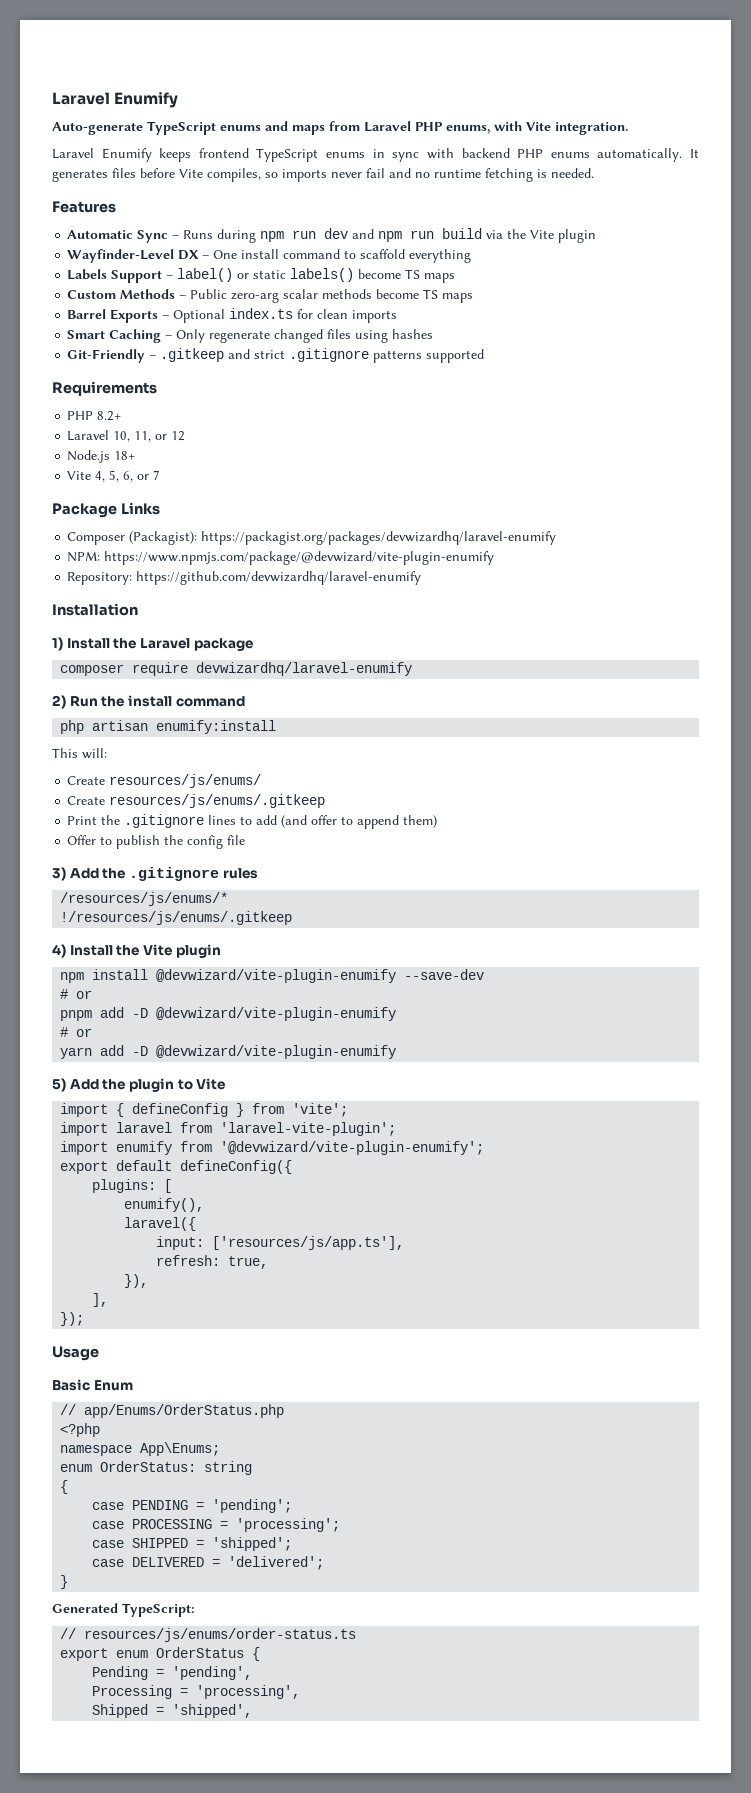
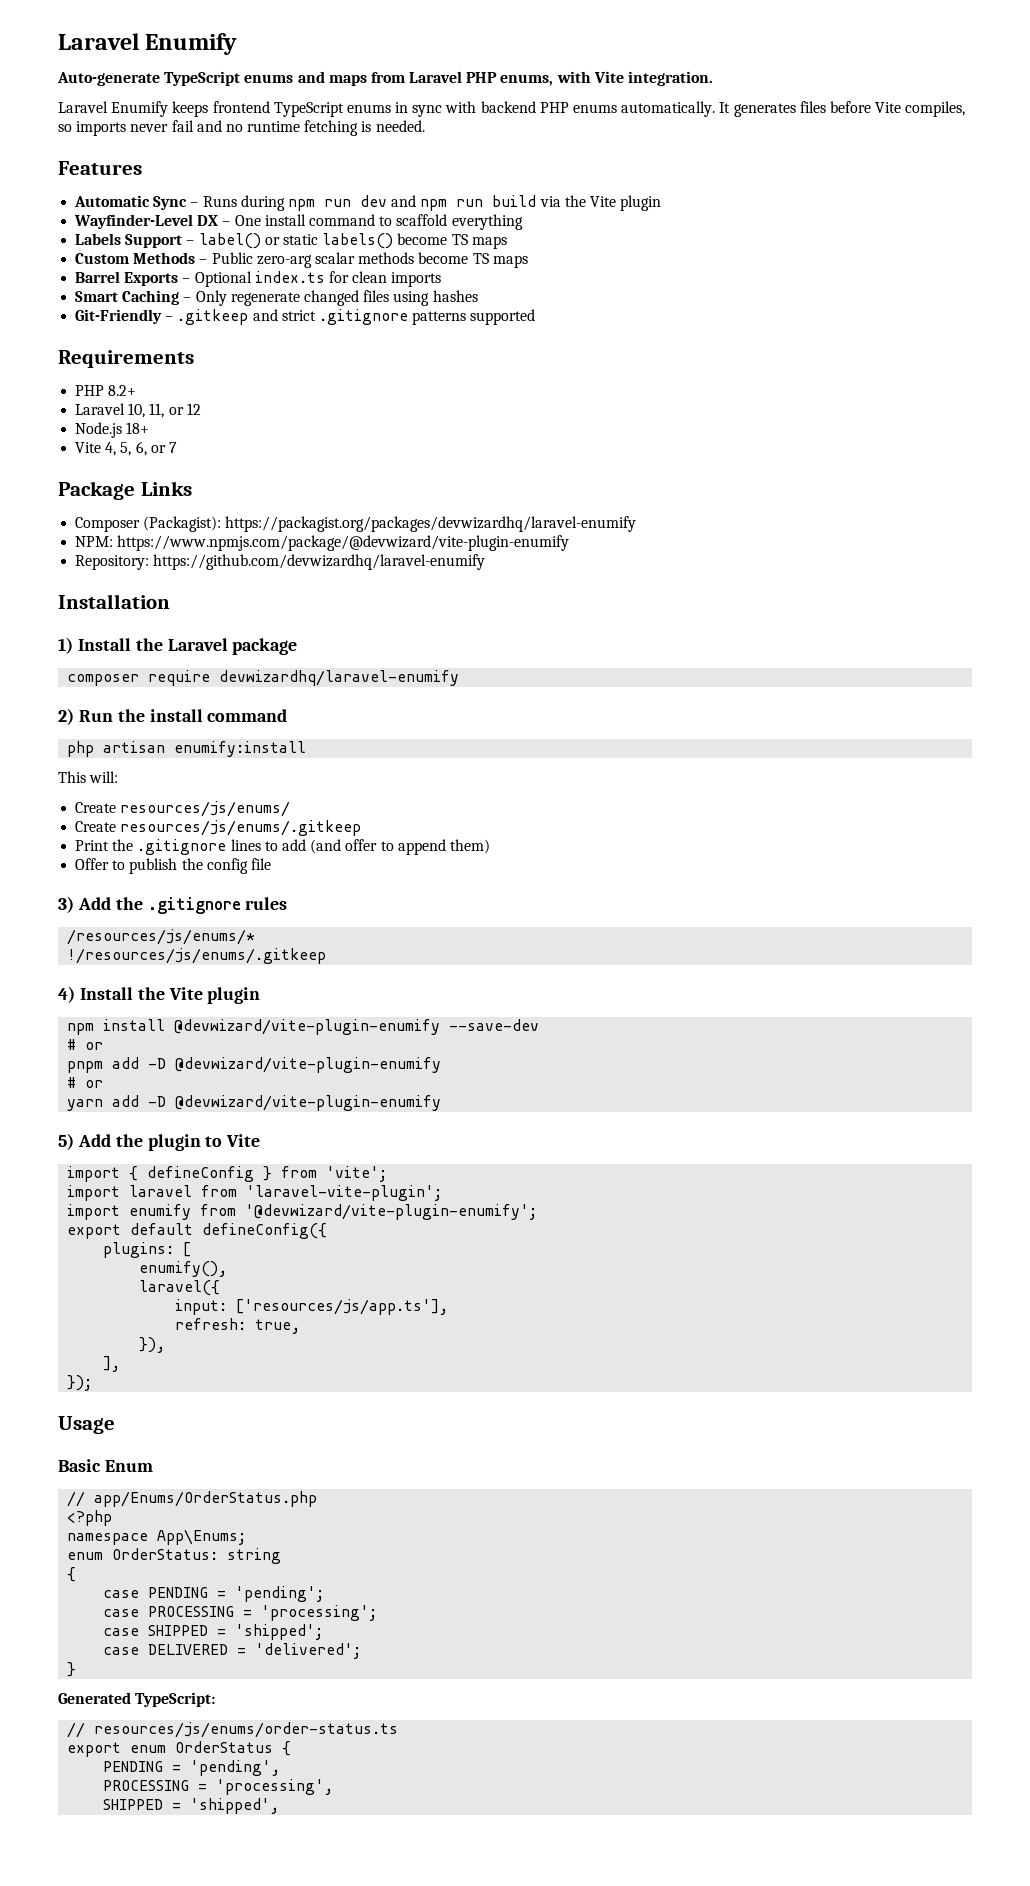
[92,1666,149,1680] Pending -> [103,1761,164,1772] PENDING
[92,1685,173,1699] Processing -> [103,1780,190,1791] PROCESSING
[92,1704,149,1718] Shipped -> [103,1799,164,1810] SHIPPED

